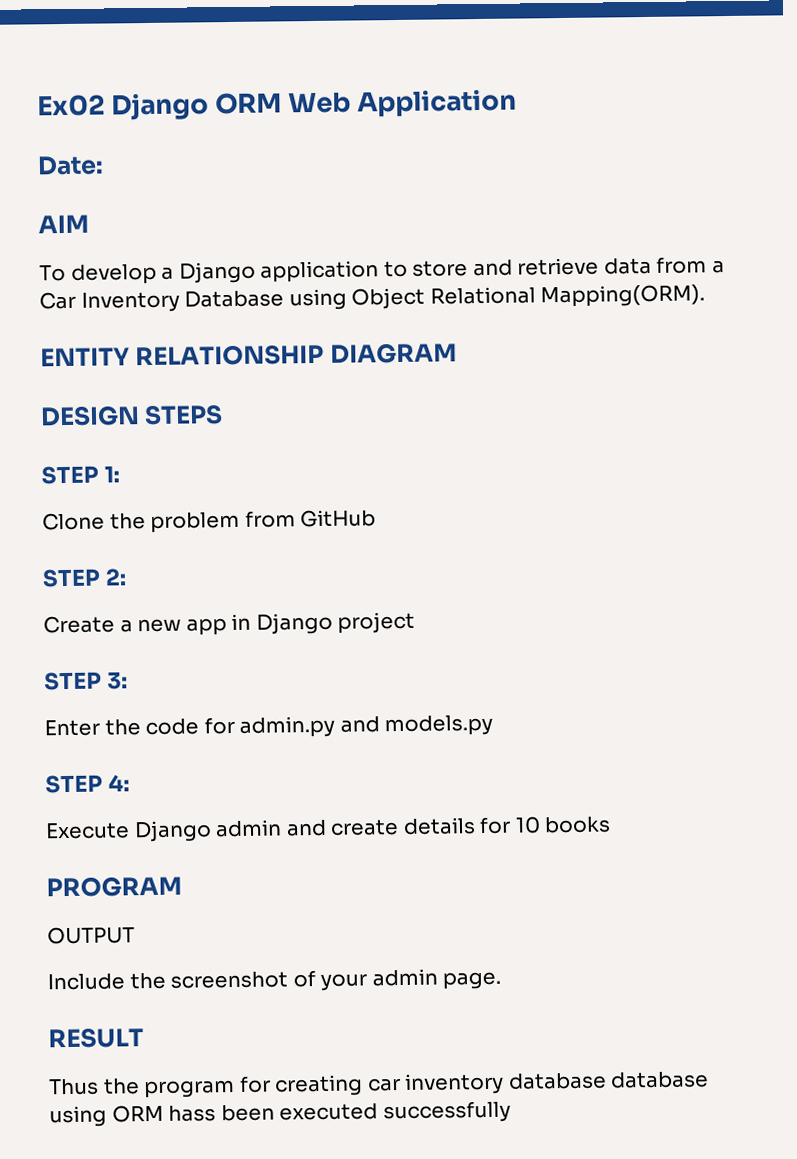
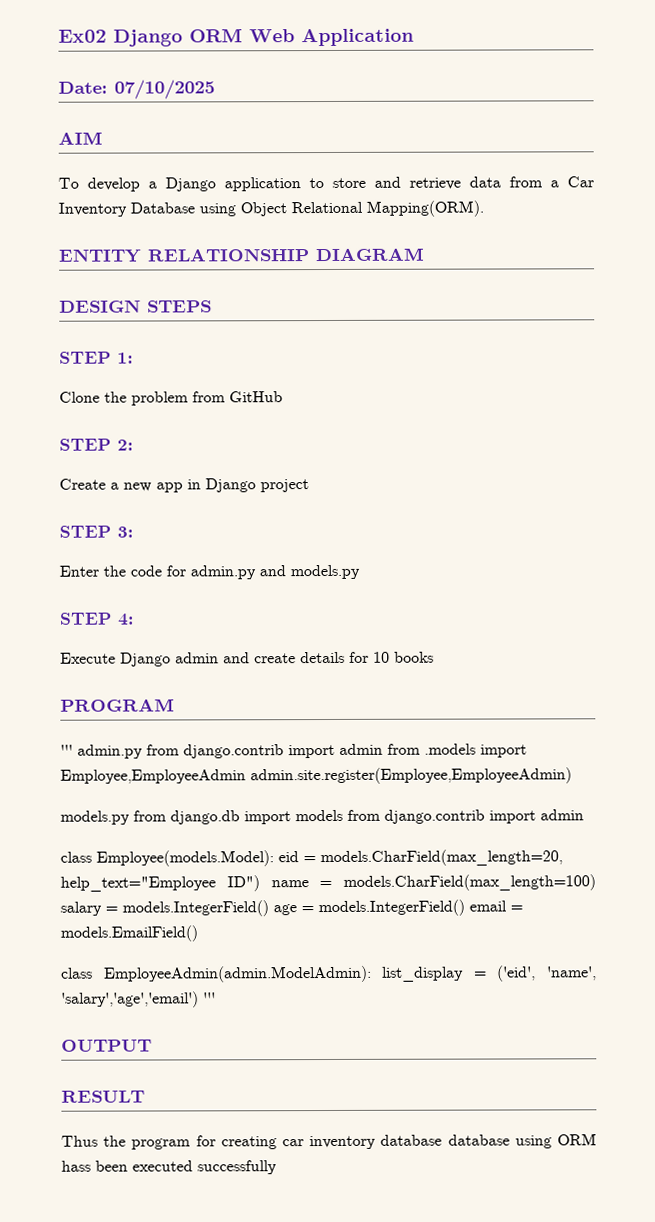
(104, 165) none -> [114,79,215,100] 07/10/2025
[47,926,135,945] [47,968,502,991] OUTPUT // Include the screenshot of your admin page. -> [60,743,527,759] [60,767,572,785] [60,809,584,825] [60,849,563,867] [60,874,596,892] [60,899,523,917] [60,925,198,942] [60,965,598,983] [61,991,216,1008] [61,1039,152,1052] ''' admin.py from django.contrib import admin from .models import Employee,EmployeeAdmin admin.site.register(Employee,EmployeeAdmin) // models.py from django.db import models from django.contrib import admin // class Employee(models.Model): eid = models.CharField(max_length=20, help_text="Employee ID") name = models.CharField(max_length=100) salary = models.IntegerField() age = models.IntegerField() email = models.EmailField() // class EmployeeAdmin(admin.ModelAdmin): list_display = ('eid', 'name', 'salary','age','email') ''' // OUTPUT

